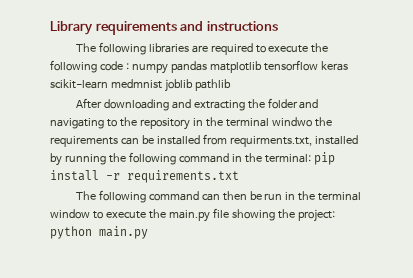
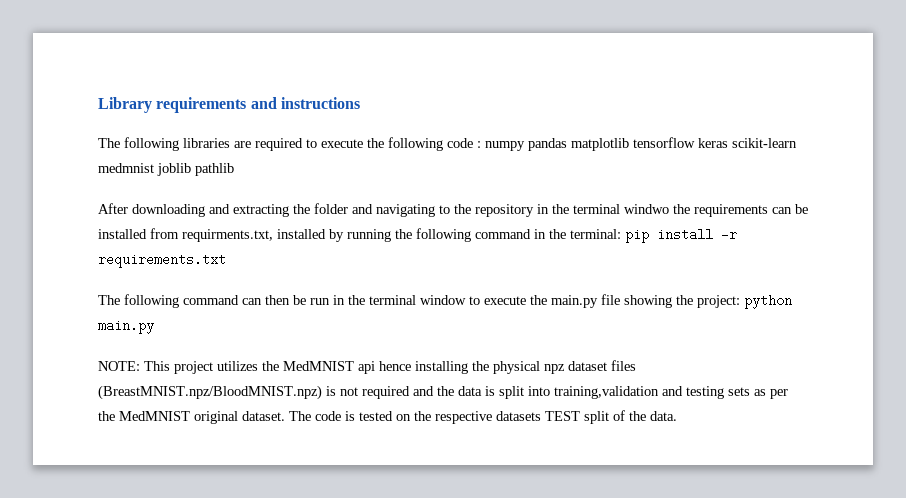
(148, 232) none -> [98,360,636,374] [98,385,788,400] [98,410,677,424] // NOTE: This project utilizes the MedMNIST api hence installing the physical npz dataset files (BreastMNIST.npz/BloodMNIST.npz) is not required and the data is split into training,validation and testing sets as per the MedMNIST original dataset. The code is tested on the respective datasets TEST split of the data.

